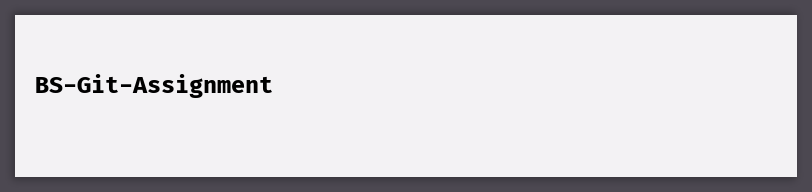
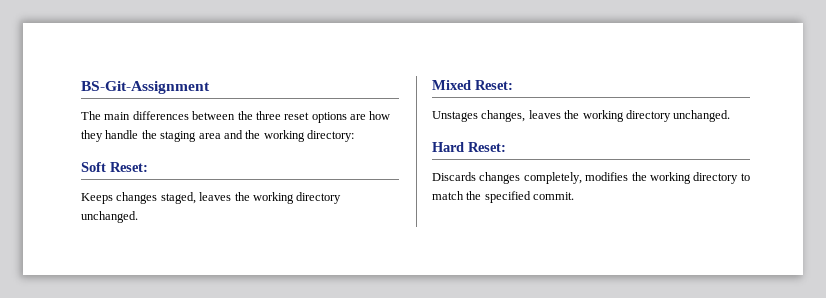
(273, 86) none -> [81,111,391,123] [81,130,354,142] [81,162,148,172] [81,192,342,204] [81,211,138,223] [432,80,513,90] [432,110,731,122] [432,142,506,152] [432,172,750,184] [432,191,575,203] // The main differences between the three reset options are how they handle the staging area and the working directory: // Soft Reset: // Keeps changes staged, leaves the working directory unchanged. // Mixed Reset: // Unstages changes, leaves the working directory unchanged. // Hard Reset: // Discards changes completely, modifies the working directory to match the specified commit.

